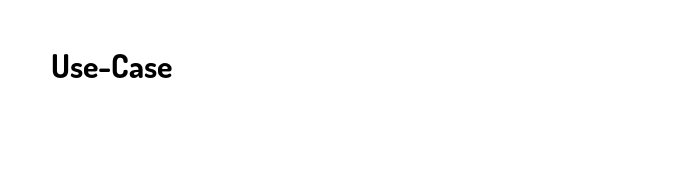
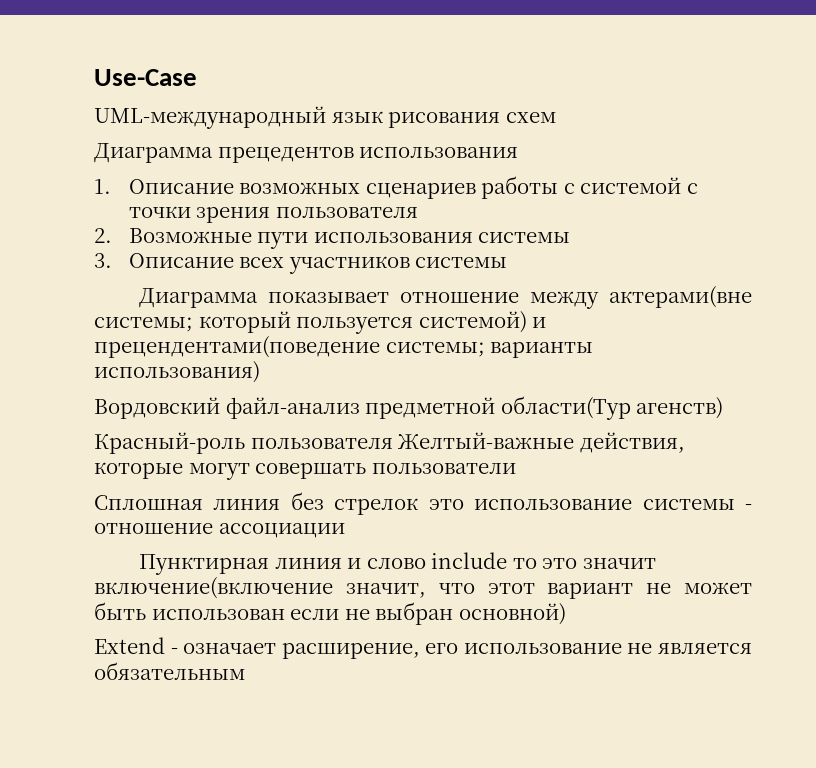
(172, 66) none -> [94,106,556,129] [94,143,519,163] [94,176,698,199] [128,206,418,223] [94,228,571,249] [94,253,508,274] [139,286,752,309] [94,311,547,334] [94,336,594,358] [94,361,260,383] [94,396,724,420] [94,432,685,454] [94,462,516,480] [94,492,752,515] [94,523,345,538] [139,552,656,575] [94,577,752,599] [94,602,566,625] [94,637,752,659] [94,662,245,680] // UML-международный язык рисования схем // Диаграмма прецедентов использования // 1. Описание возможных сценариев работы с системой с точки зрения пользователя // 2. Возможные пути использования системы // 3. Описание всех участников системы // Диаграмма показывает отношение между актерами(вне системы; который пользуется системой) и прецендентами(поведение системы; варианты использования) // Вордовский файл-анализ предметной области(Тур агенств) // Красный-роль пользователя Желтый-важные действия, которые могут совершать пользователи // Сплошная линия без стрелок это использование системы - отношение ассоциации // Пунктирная линия и слово include то это значит включение(включение значит, что этот вариант не может быть использован если не выбран основной) // Extend - означает расширение, его использование не является обязательным

